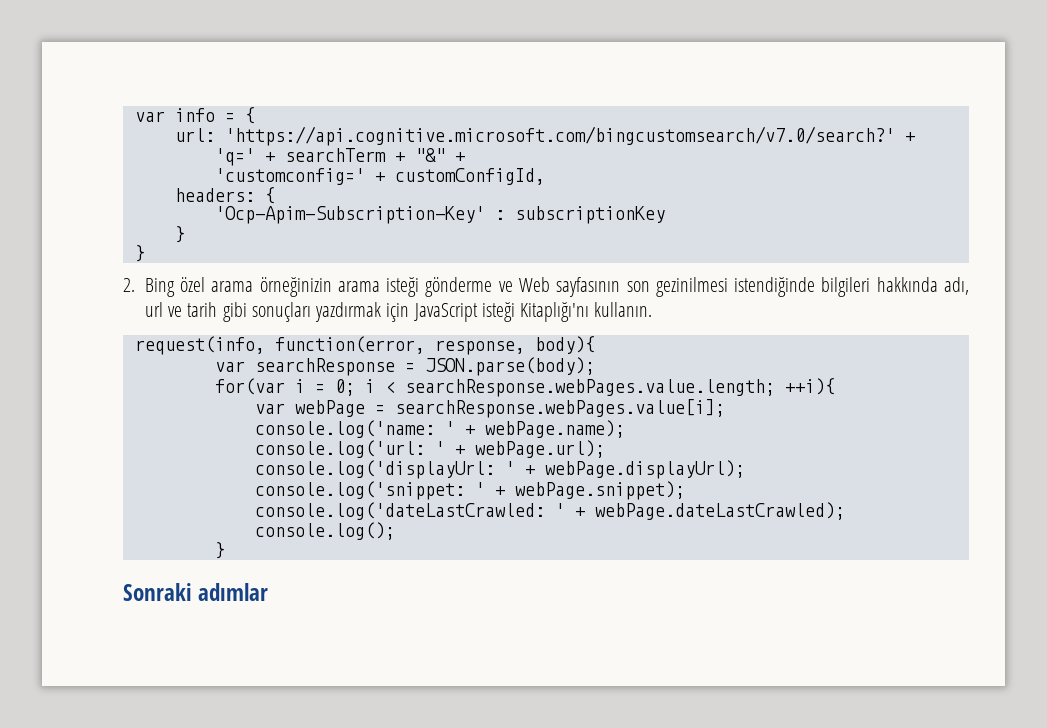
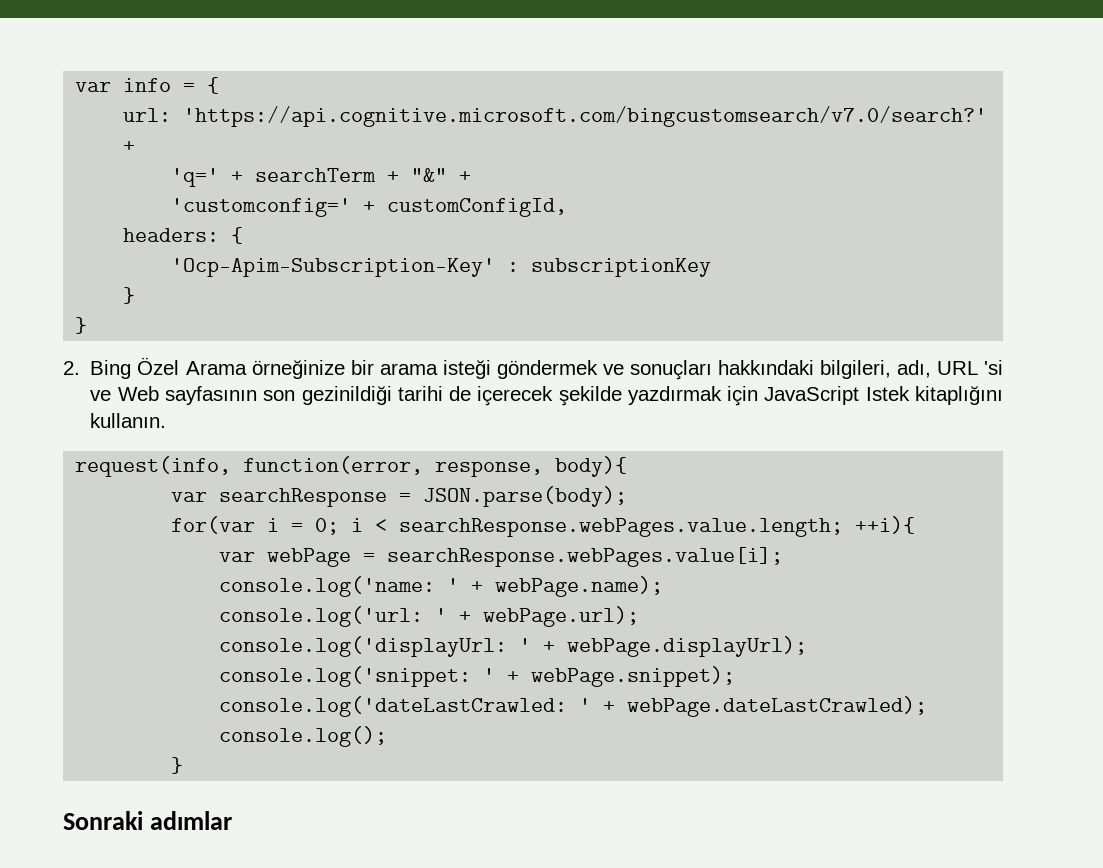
[180,277,969,297] [144,302,311,322] özel arama örneğinizin arama isteği gönderme ve Web sayfasının son gezinilmesi istendiğinde bilgileri hakkında adı, url ve tarih gibi sonuçları -> [137,357,1003,380] [90,386,622,406] Özel Arama örneğinize bir arama isteği göndermek ve sonuçları hakkındaki bilgileri, adı, URL 'si ve Web sayfasının son gezinildiği tarihi de içerecek şekilde
[481,302,590,322] isteği Kitaplığı'nı -> [865,386,1003,405] Istek kitaplığını

